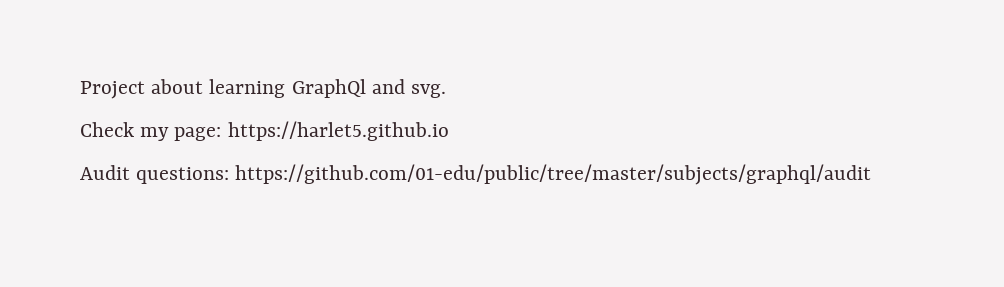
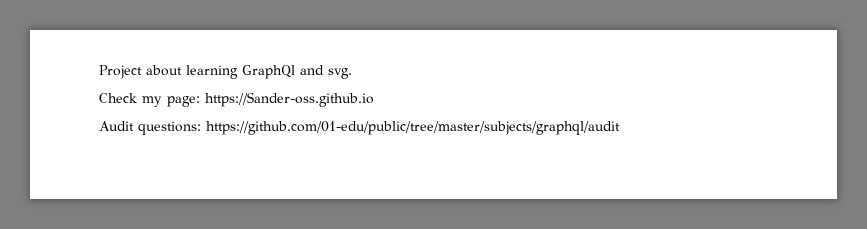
[227,121,449,141] https://harlet5.github.io -> [205,92,374,107] https://Sander-oss.github.io

